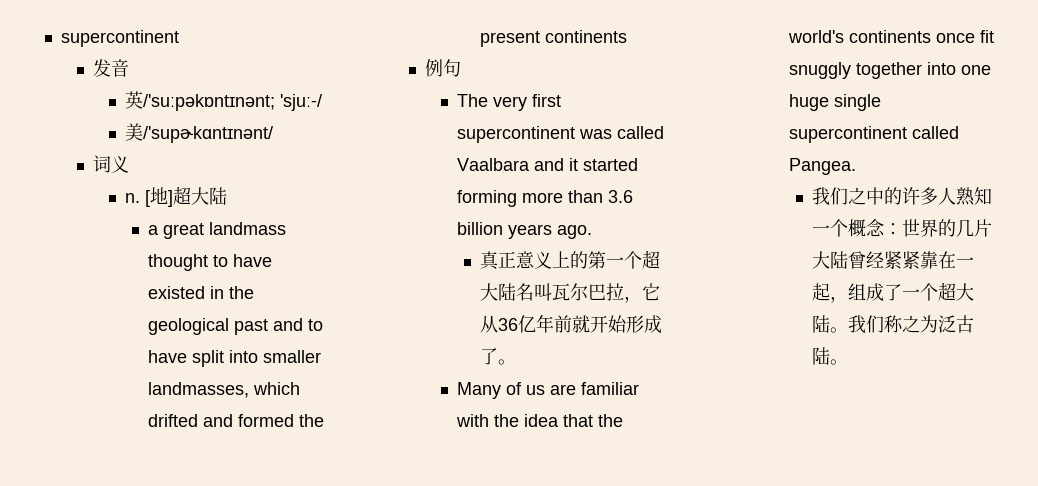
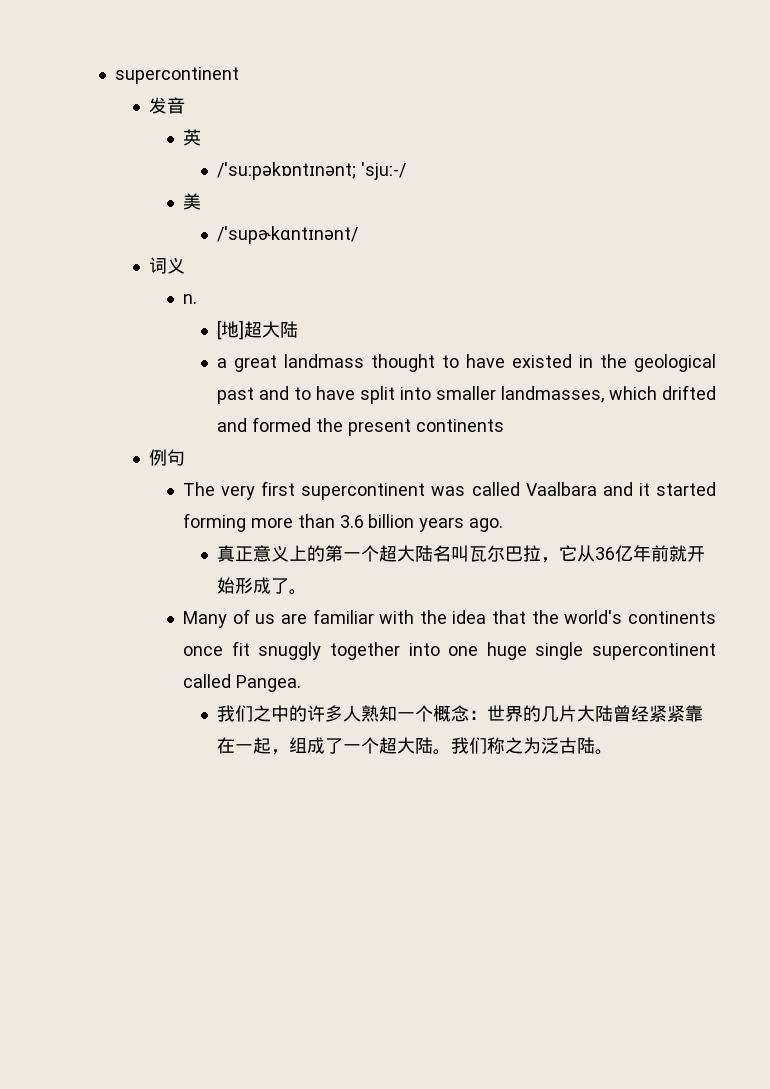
(143, 100) none -> (201, 137) //
(143, 132) none -> (201, 201) //
(140, 198) none -> (197, 299) //

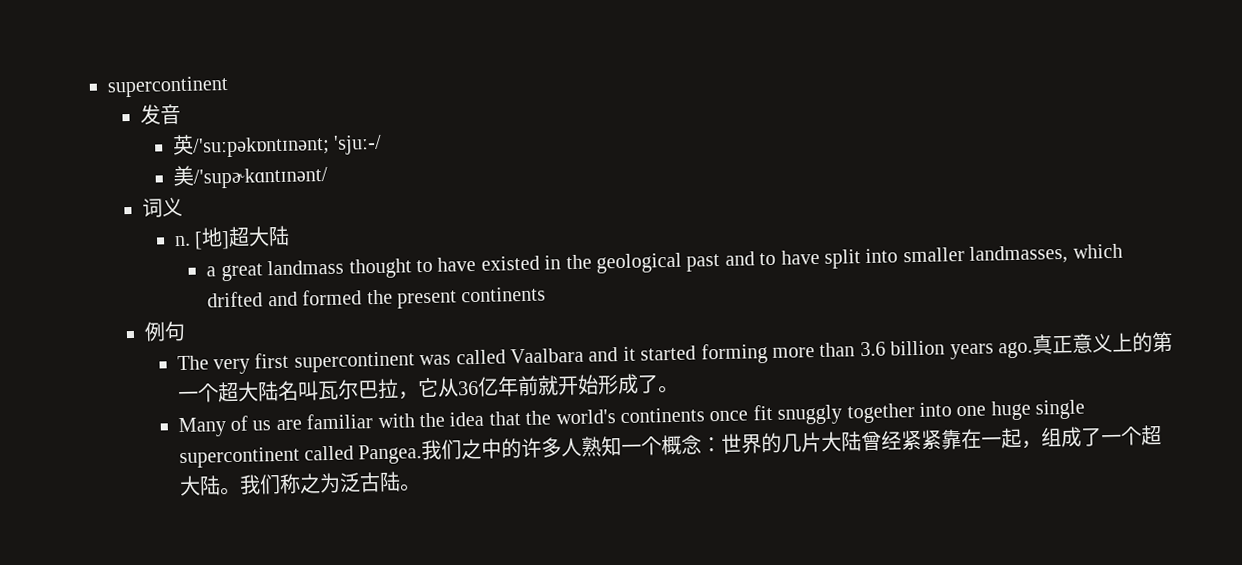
(201, 137) // -> (194, 145) none
(201, 201) // -> (194, 176) none
(197, 299) // -> (191, 241) none
(504, 525) // -> (1033, 350) none
(301, 683) // -> (423, 454) none

